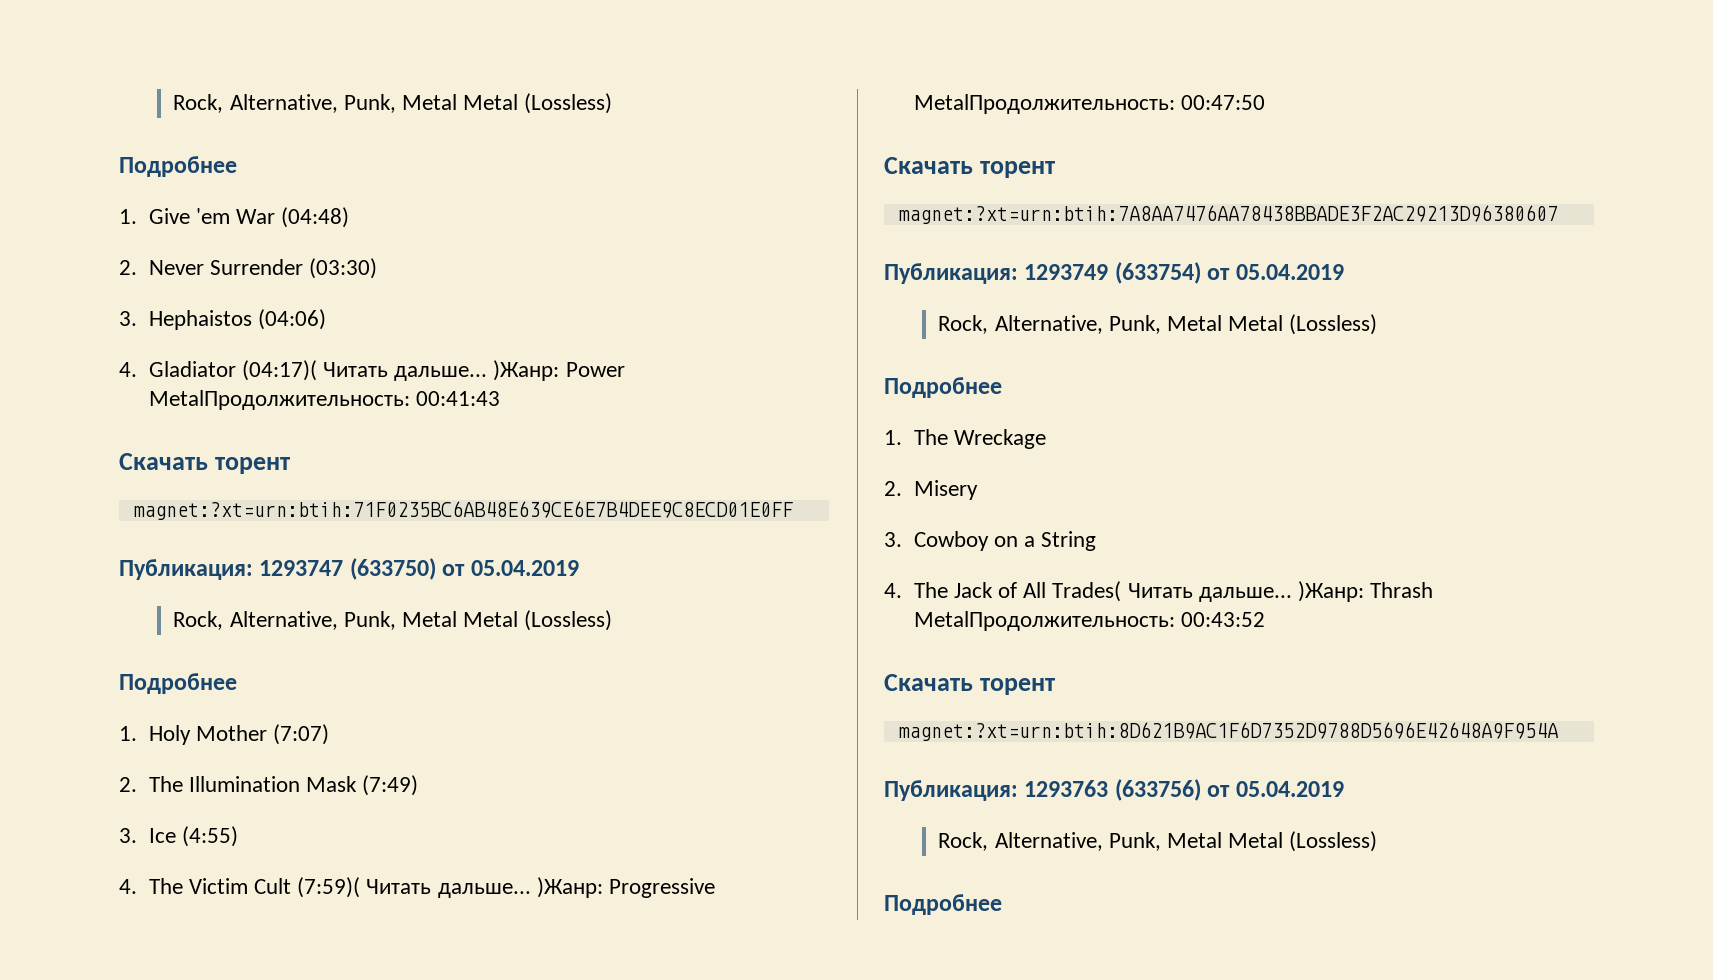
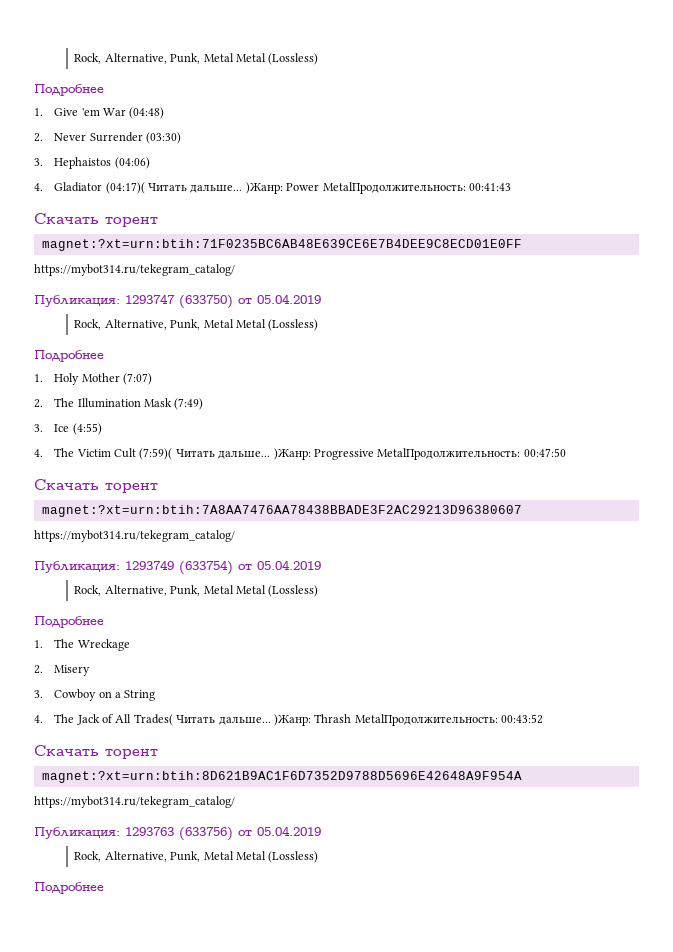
(793, 510) none -> [34,264,235,276] // https://mybot314.ru/tekegram_catalog/
(1558, 214) none -> [34,530,235,542] // https://mybot314.ru/tekegram_catalog/
(1558, 731) none -> [34,796,235,808] // https://mybot314.ru/tekegram_catalog/

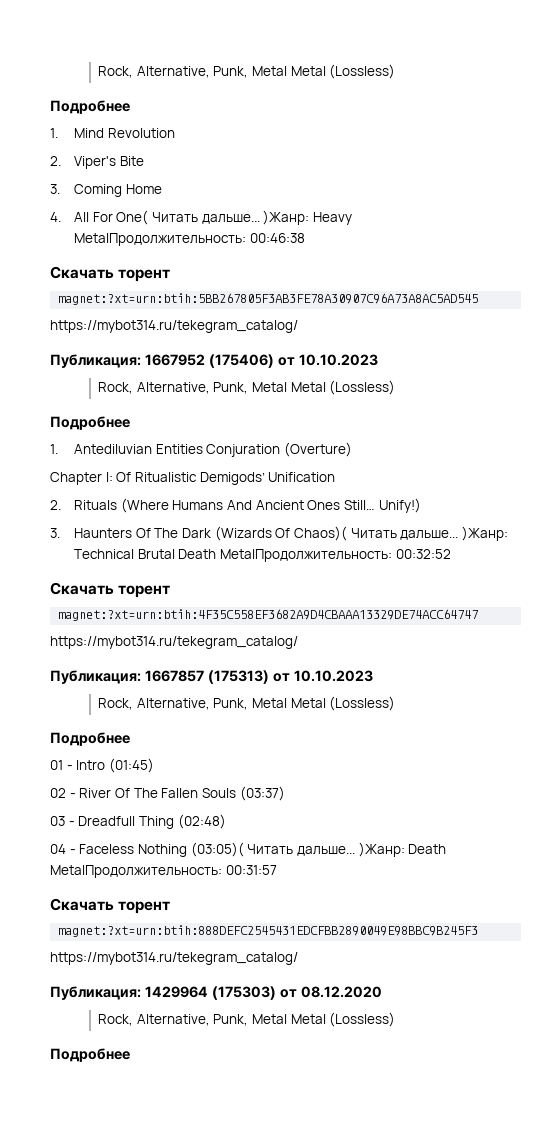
[74,53,319,65] [34,84,104,96] [34,107,165,119] [34,132,181,144] [34,157,150,169] [34,182,511,194] [34,213,158,227] [41,239,522,251] [34,264,235,276] [34,294,321,309] [74,319,319,331] [34,350,104,362] [34,373,152,385] [34,398,204,410] [34,423,102,435] [34,448,566,460] [34,479,158,493] [41,505,522,517] [34,530,235,542] [34,560,321,575] [74,585,319,597] [34,616,104,628] [34,639,130,651] [34,665,91,676] [34,689,156,701] [34,714,543,726] [34,745,158,759] [41,771,522,783] [34,796,235,808] [34,826,321,841] Rock, Alternative, Punk, Metal Metal (Lossless) // Подробнее // 1. Give 'em War (04:48) // 2. Never Surrender (03:30) // 3. Hephaistos (04:06) // 4. Gladiator (04:17)( Читать дальше... )Жанр: Power MetalПродолжительность: 00:41:43 // Скачать торент // magnet:?xt=urn:btih:71F0235BC6AB48E639CE6E7B4DEE9C8ECD01E0FF // https://mybot314.ru/tekegram_catalog/ // Публикация: 1293747 (633750) от 05.04.2019 // Rock, Alternative, Punk, Metal Metal (Lossless) // Подробнее // 1. Holy Mother (7:07) // 2. The Illumination Mask (7:49) // 3. Ice (4:55) // 4. The Victim Cult (7:59)( Читать дальше... )Жанр: Progressive MetalПродолжительность: 00:47:50 // Скачать торент // magnet:?xt=urn:btih:7A8AA7476AA78438BBADE3F2AC29213D96380607 // https://mybot314.ru/tekegram_catalog/ // Публикация: 1293749 (633754) от 05.04.2019 // Rock, Alternative, Punk, Metal Metal (Lossless) // Подробнее // 1. The Wreckage // 2. Misery // 3. Cowboy on a String // 4. The Jack of All Trades( Читать дальше... )Жанр: Thrash MetalПродолжительность: 00:43:52 // Скачать торент // magnet:?xt=urn:btih:8D621B9AC1F6D7352D9788D5696E42648A9F954A // https://mybot314.ru/tekegram_catalog/ // Публикация: 1293763 (633756) от 05.04.2019 -> [98,64,396,79] [50,100,130,114] [50,128,175,138] [50,156,144,169] [50,184,162,197] [50,210,352,225] [74,233,305,246] [50,266,171,282] [58,293,479,305] [50,320,298,333] [50,354,378,368] [98,380,396,395] [50,416,130,430] [50,442,352,457] [50,472,336,485] [50,498,421,513] [50,526,508,541] [74,549,451,562] [50,582,171,598] [58,609,479,621] [50,636,298,649] [50,670,373,684] [98,696,396,711] [50,732,130,746] [50,758,154,773] [50,786,285,801] [50,814,226,829] [50,842,447,857] [50,865,277,878] [50,898,171,914] [58,925,479,937] [50,952,298,965] [50,986,382,1000] Rock, Alternative, Punk, Metal Metal (Lossless) // Подробнее // 1. Mind Revolution // 2. Viper's Bite // 3. Coming Home // 4. All For One( Читать дальше... )Жанр: Heavy MetalПродолжительность: 00:46:38 // Скачать торент // magnet:?xt=urn:btih:5BB267805F3AB3FE78A30907C96A73A8AC5AD545 // https://mybot314.ru/tekegram_catalog/ // Публикация: 1667952 (175406) от 10.10.2023 // Rock, Alternative, Punk, Metal Metal (Lossless) // Подробнее // 1. Antediluvian Entities Conjuration (Overture) // Chapter I: Of Ritualistic Demigods’ Unification // 2. Rituals (Where Humans And Ancient Ones Still… Unify!) // 3. Haunters Of The Dark (Wizards Of Chaos)( Читать дальше... )Жанр: Technical Brutal Death MetalПродолжительность: 00:32:52 // Скачать торент // magnet:?xt=urn:btih:4F35C558EF3682A9D4CBAAA13329DE74ACC64747 // https://mybot314.ru/tekegram_catalog/ // Публикация: 1667857 (175313) от 10.10.2023 // Rock, Alternative, Punk, Metal Metal (Lossless) // Подробнее // 01 - Intro (01:45) // 02 - River Of The Fallen Souls (03:37) // 03 - Dreadfull Thing (02:48) // 04 - Faceless Nothing (03:05)( Читать дальше... )Жанр: Death MetalПродолжительность: 00:31:57 // Скачать торент // magnet:?xt=urn:btih:888DEFC2545431EDCFBB2890049E98BBC9B245F3 // https://mybot314.ru/tekegram_catalog/ // Публикация: 1429964 (175303) от 08.12.2020

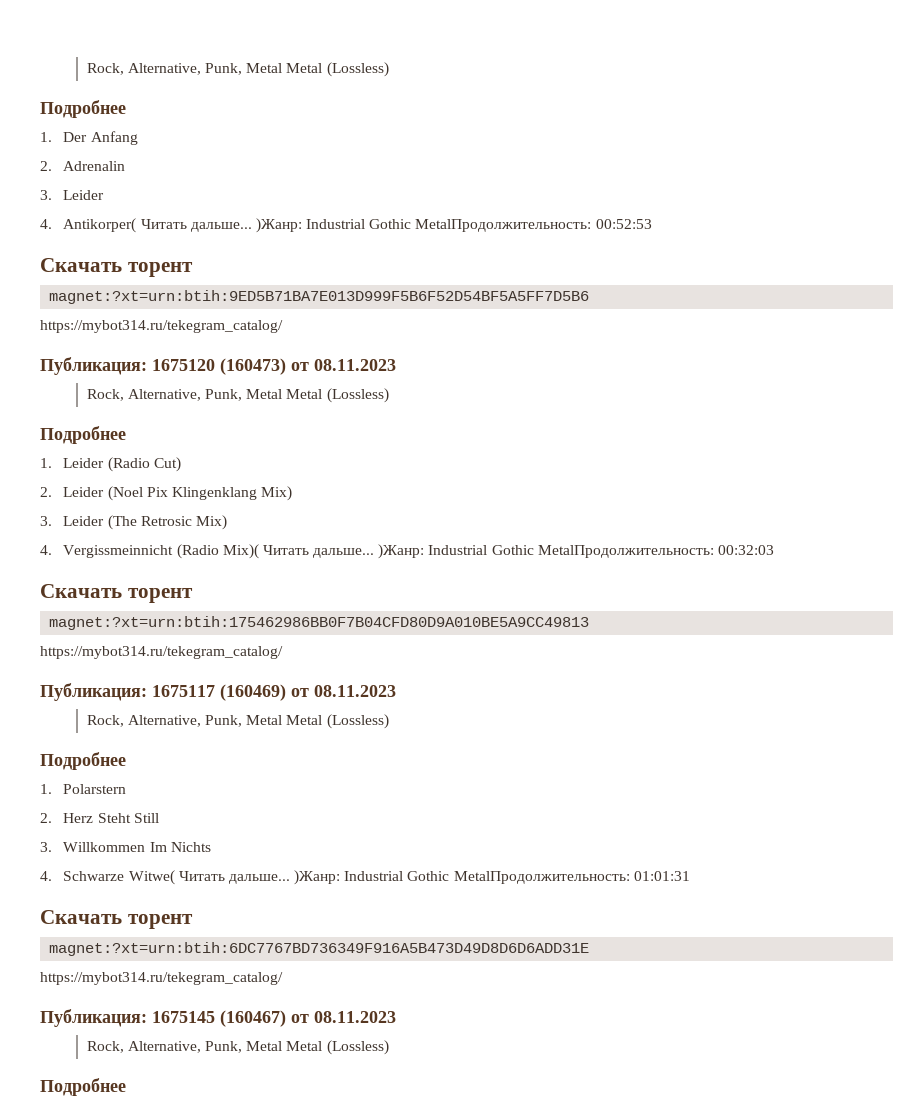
[98,64,396,79] [50,100,130,114] [50,128,175,138] [50,156,144,169] [50,184,162,197] [50,210,352,225] [74,233,305,246] [50,266,171,282] [58,293,479,305] [50,320,298,333] [50,354,378,368] [98,380,396,395] [50,416,130,430] [50,442,352,457] [50,472,336,485] [50,498,421,513] [50,526,508,541] [74,549,451,562] [50,582,171,598] [58,609,479,621] [50,636,298,649] [50,670,373,684] [98,696,396,711] [50,732,130,746] [50,758,154,773] [50,786,285,801] [50,814,226,829] [50,842,447,857] [50,865,277,878] [50,898,171,914] [58,925,479,937] [50,952,298,965] [50,986,382,1000] Rock, Alternative, Punk, Metal Metal (Lossless) // Подробнее // 1. Mind Revolution // 2. Viper's Bite // 3. Coming Home // 4. All For One( Читать дальше... )Жанр: Heavy MetalПродолжительность: 00:46:38 // Скачать торент // magnet:?xt=urn:btih:5BB267805F3AB3FE78A30907C96A73A8AC5AD545 // https://mybot314.ru/tekegram_catalog/ // Публикация: 1667952 (175406) от 10.10.2023 // Rock, Alternative, Punk, Metal Metal (Lossless) // Подробнее // 1. Antediluvian Entities Conjuration (Overture) // Chapter I: Of Ritualistic Demigods’ Unification // 2. Rituals (Where Humans And Ancient Ones Still… Unify!) // 3. Haunters Of The Dark (Wizards Of Chaos)( Читать дальше... )Жанр: Technical Brutal Death MetalПродолжительность: 00:32:52 // Скачать торент // magnet:?xt=urn:btih:4F35C558EF3682A9D4CBAAA13329DE74ACC64747 // https://mybot314.ru/tekegram_catalog/ // Публикация: 1667857 (175313) от 10.10.2023 // Rock, Alternative, Punk, Metal Metal (Lossless) // Подробнее // 01 - Intro (01:45) // 02 - River Of The Fallen Souls (03:37) // 03 - Dreadfull Thing (02:48) // 04 - Faceless Nothing (03:05)( Читать дальше... )Жанр: Death MetalПродолжительность: 00:31:57 // Скачать торент // magnet:?xt=urn:btih:888DEFC2545431EDCFBB2890049E98BBC9B245F3 // https://mybot314.ru/tekegram_catalog/ // Публикация: 1429964 (175303) от 08.12.2020 -> [86,62,389,77] [40,100,126,118] [40,131,138,145] [40,161,126,171] [40,190,105,200] [40,218,652,233] [40,258,193,277] [49,290,590,304] [40,320,283,333] [40,357,396,375] [86,388,389,403] [40,426,126,444] [40,457,181,472] [40,486,293,501] [40,515,227,530] [40,544,775,559] [40,584,193,603] [49,616,590,630] [40,646,283,659] [40,683,396,701] [86,714,389,729] [40,752,126,770] [40,784,127,794] [40,813,159,823] [40,842,211,852] [40,870,690,885] [40,910,193,929] [49,942,590,956] [40,972,283,985] [40,1009,396,1027] Rock, Alternative, Punk, Metal Metal (Lossless) // Подробнее // 1. Der Anfang // 2. Adrenalin // 3. Leider // 4. Antikorper( Читать дальше... )Жанр: Industrial Gothic MetalПродолжительность: 00:52:53 // Скачать торент // magnet:?xt=urn:btih:9ED5B71BA7E013D999F5B6F52D54BF5A5FF7D5B6 // https://mybot314.ru/tekegram_catalog/ // Публикация: 1675120 (160473) от 08.11.2023 // Rock, Alternative, Punk, Metal Metal (Lossless) // Подробнее // 1. Leider (Radio Cut) // 2. Leider (Noel Pix Klingenklang Mix) // 3. Leider (The Retrosic Mix) // 4. Vergissmeinnicht (Radio Mix)( Читать дальше... )Жанр: Industrial Gothic MetalПродолжительность: 00:32:03 // Скачать торент // magnet:?xt=urn:btih:175462986BB0F7B04CFD80D9A010BE5A9CC49813 // https://mybot314.ru/tekegram_catalog/ // Публикация: 1675117 (160469) от 08.11.2023 // Rock, Alternative, Punk, Metal Metal (Lossless) // Подробнее // 1. Polarstern // 2. Herz Steht Still // 3. Willkommen Im Nichts // 4. Schwarze Witwe( Читать дальше... )Жанр: Industrial Gothic MetalПродолжительность: 01:01:31 // Скачать торент // magnet:?xt=urn:btih:6DC7767BD736349F916A5B473D49D8D6D6ADD31E // https://mybot314.ru/tekegram_catalog/ // Публикация: 1675145 (160467) от 08.11.2023

